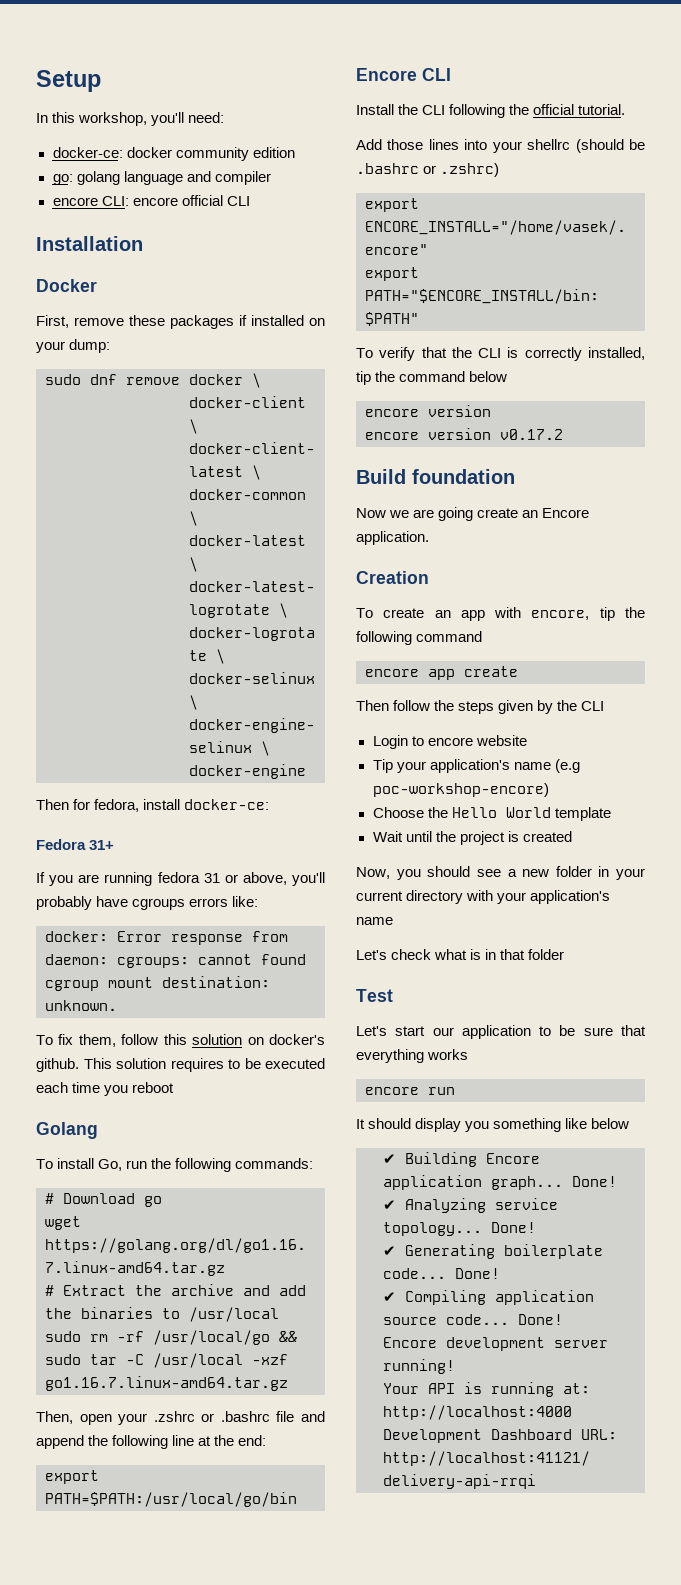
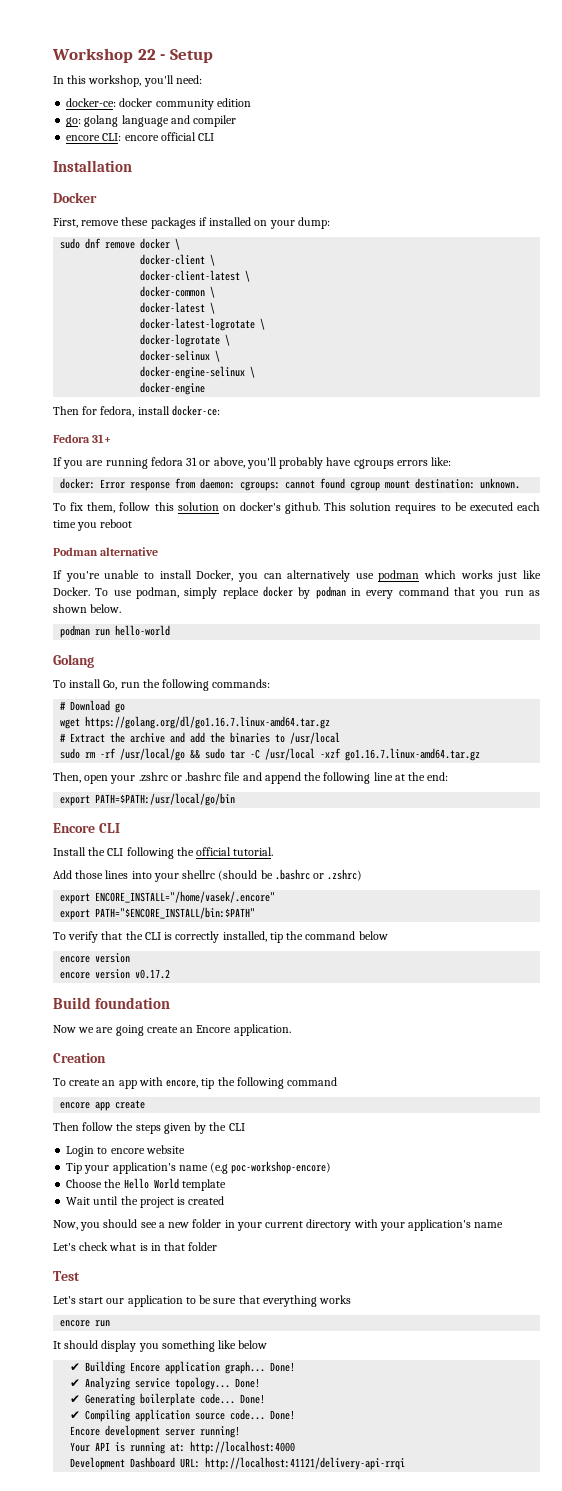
(36, 81) none -> [52,48,166,63] Workshop 22 -
(175, 1087) none -> [53,547,159,556] [53,570,542,582] [53,586,540,599] [53,604,122,613] [60,625,171,638] // Podman alternative // If you're unable to install Docker, you can alternatively use podman which works just like Docker. To use podman, simply replace docker by podman in every command that you run as shown below. // podman run hello-world

